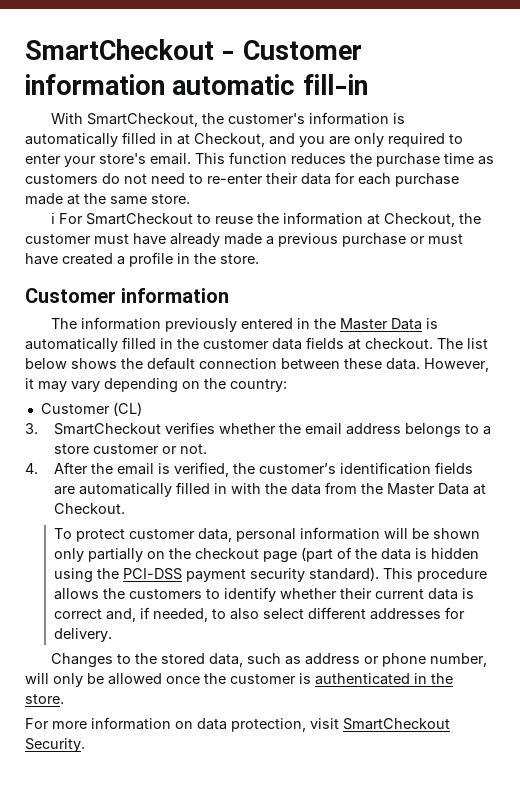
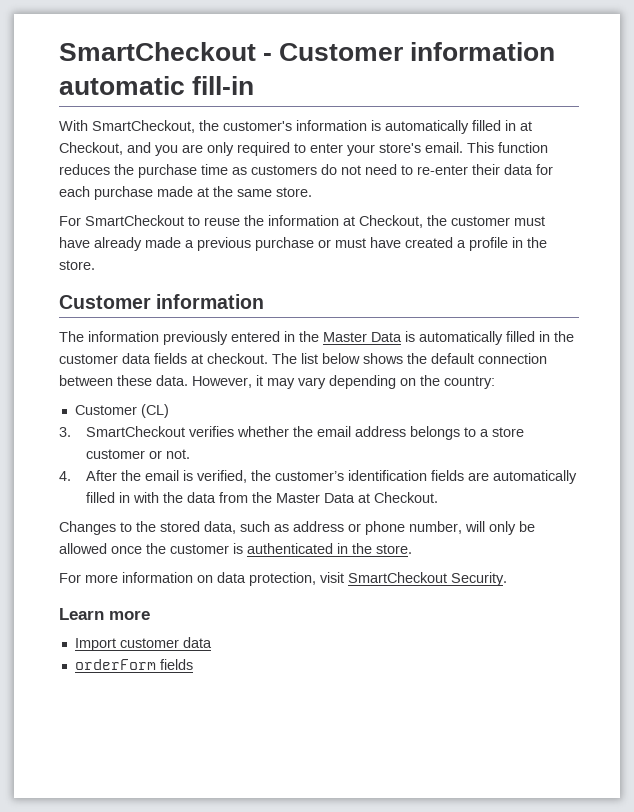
[51,213,56,224] ℹ -> (312, 192) none
[53,527,480,542] [53,547,479,563] [53,567,487,583] [53,587,474,602] [53,607,465,622] [53,628,112,642] // To protect customer data, personal information will be shown only partially on the checkout page (part of the data is hidden using the PCI-DSS payment security standard). This procedure allows the customers to identify whether their current data is correct and, if needed, to also select different addresses for delivery. -> (438, 497) none
(85, 745) none -> [59,608,150,620] [74,637,212,651] [74,659,193,670] // Learn more // Import customer data // orderForm fields

